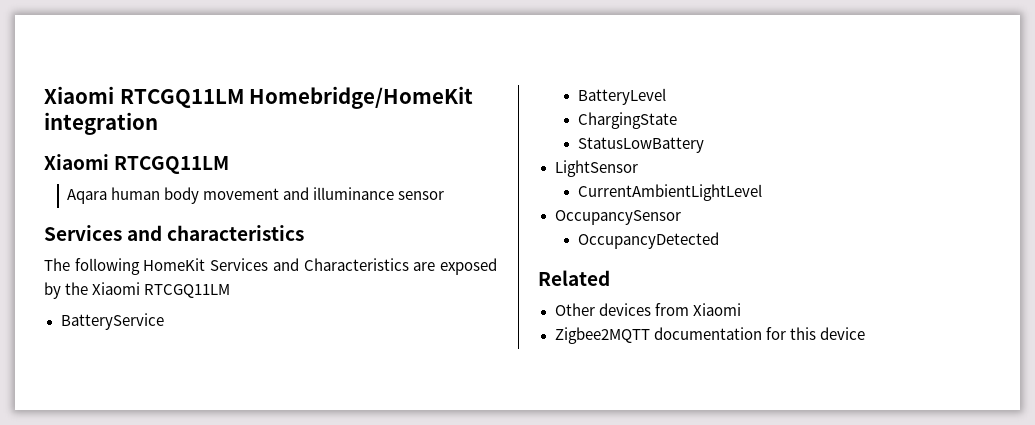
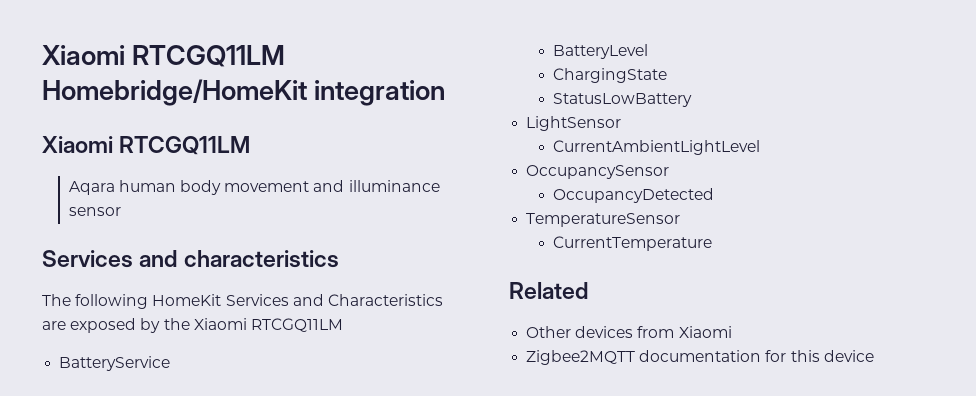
(719, 240) none -> [526,213,681,227] [552,236,712,251] // TemperatureSensor // CurrentTemperature

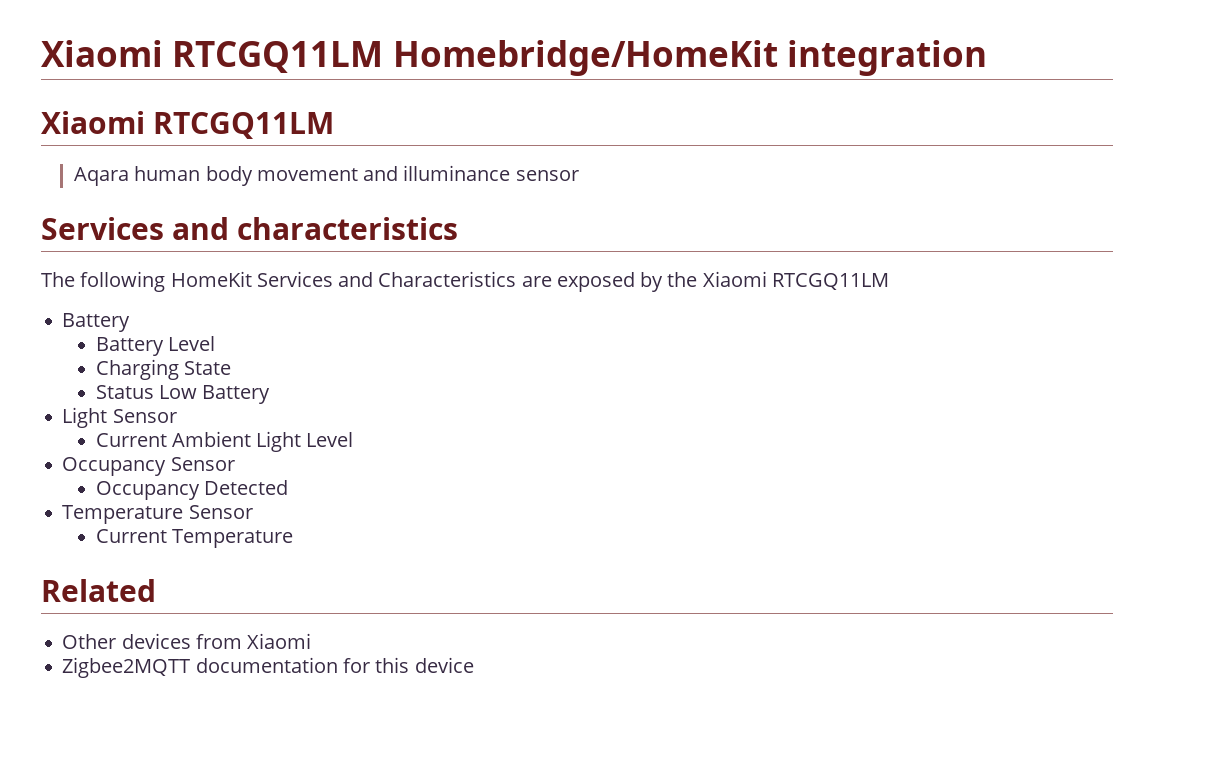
[59,356,171,371] [552,44,648,59] [552,68,667,83] [552,93,692,107] [526,116,622,131] [552,140,760,155] [526,165,670,179] [552,188,714,203] [526,213,681,227] [552,236,712,251] BatteryService // BatteryLevel // ChargingState // StatusLowBattery // LightSensor // CurrentAmbientLightLevel // OccupancySensor // OccupancyDetected // TemperatureSensor // CurrentTemperature -> [62,313,131,332] [95,336,215,356] [95,359,231,380] [95,385,271,404] [62,407,177,428] [95,431,354,452] [62,457,235,476] [95,480,288,500] [62,505,253,524] [95,529,293,548] Battery // Battery Level // Charging State // Status Low Battery // Light Sensor // Current Ambient Light Level // Occupancy Sensor // Occupancy Detected // Temperature Sensor // Current Temperature

